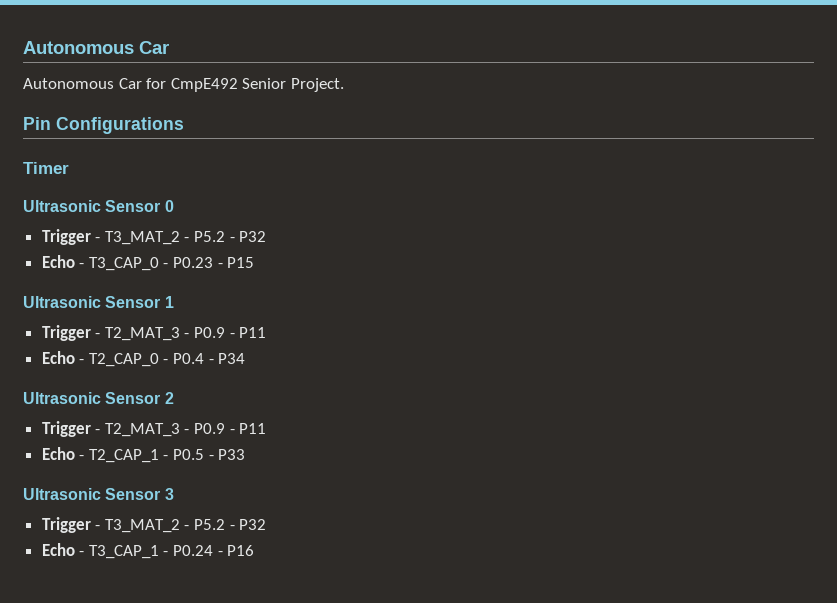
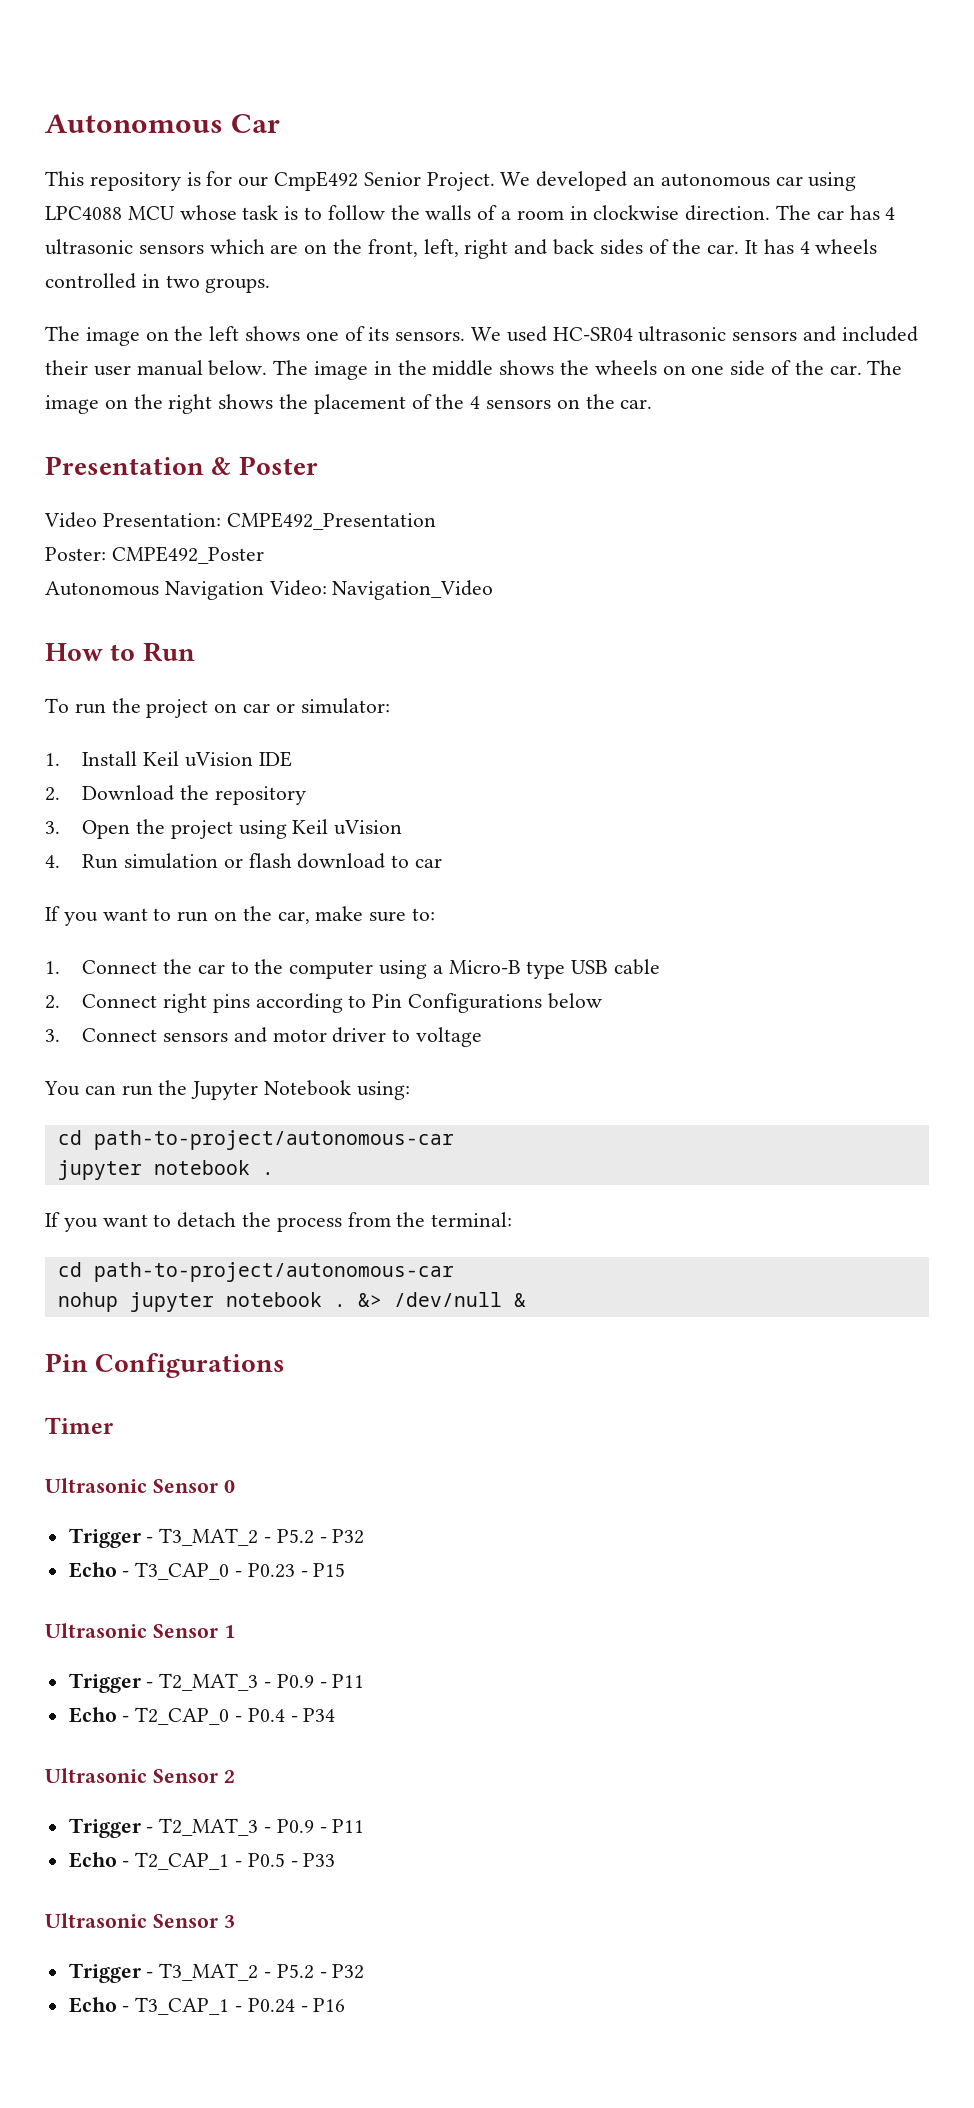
[23,78,344,92] Autonomous Car for CmpE492 Senior Project. -> [45,171,857,191] [45,205,896,221] [45,239,878,259] [45,273,271,293] [45,326,918,346] [45,360,903,380] [45,394,653,414] [45,456,318,475] [44,512,436,530] [45,546,264,564] [45,580,494,600] [45,642,195,662] [45,698,390,718] [45,751,292,767] [45,785,306,805] [45,819,403,839] [45,853,442,869] [45,906,436,926] [45,959,661,979] [45,993,602,1013] [45,1027,482,1047] [44,1080,410,1100] [57,1130,454,1150] [57,1160,274,1180] [45,1212,513,1232] [57,1262,454,1282] [57,1292,526,1312] This repository is for our CmpE492 Senior Project. We developed an autonomous car using LPC4088 MCU whose task is to follow the walls of a room in clockwise direction. The car has 4 ultrasonic sensors which are on the front, left, right and back sides of the car. It has 4 wheels controlled in two groups. // The image on the left shows one of its sensors. We used HC-SR04 ultrasonic sensors and included their user manual below. The image in the middle shows the wheels on one side of the car. The image on the right shows the placement of the 4 sensors on the car. // Presentation & Poster // Video Presentation: CMPE492_Presentation // Poster: CMPE492_Poster // Autonomous Navigation Video: Navigation_Video // How to Run // To run the project on car or simulator: // 1. Install Keil uVision IDE // 2. Download the repository // 3. Open the project using Keil uVision // 4. Run simulation or flash download to car // If you want to run on the car, make sure to: // 1. Connect the car to the computer using a Micro-B type USB cable // 2. Connect right pins according to Pin Configurations below // 3. Connect sensors and motor driver to voltage // You can run the Jupyter Notebook using: // cd path-to-project/autonomous-car // jupyter notebook . // If you want to detach the process from the terminal: // cd path-to-project/autonomous-car // nohup jupyter notebook . &> /dev/null &

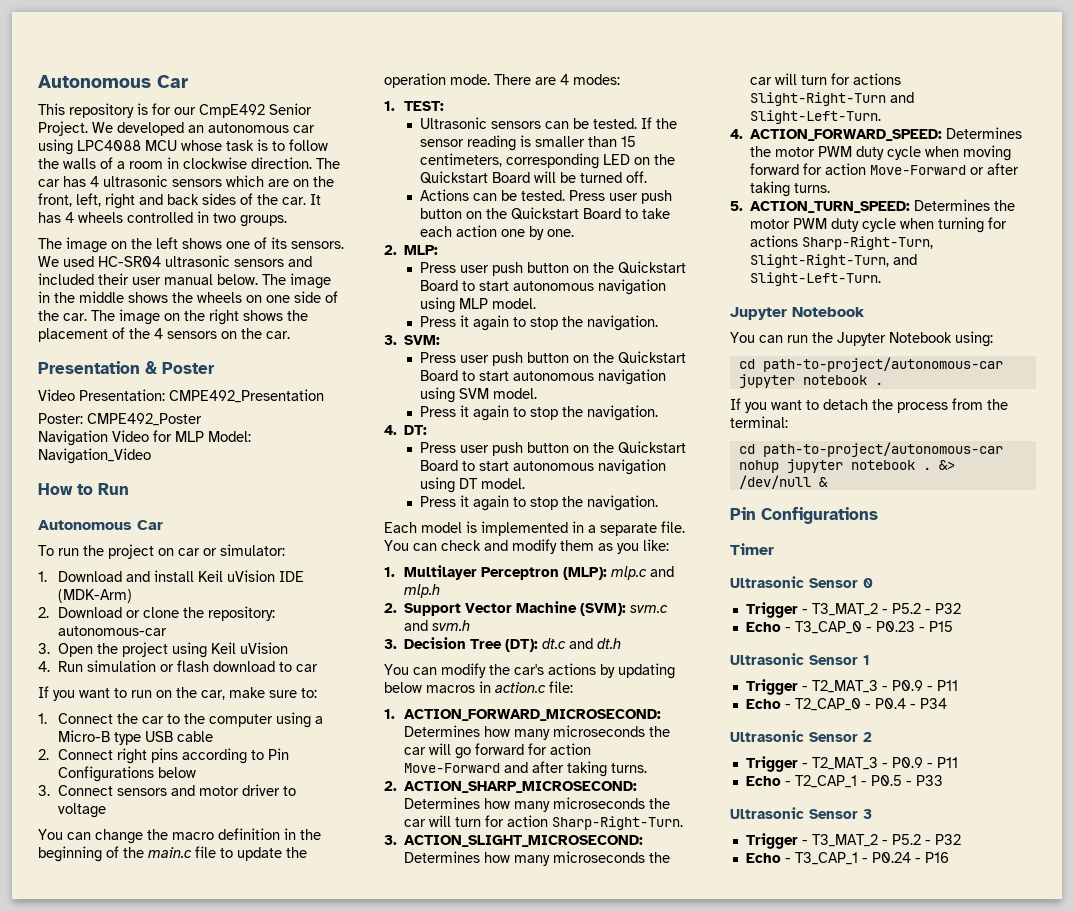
[45,580,327,600] Autonomous Navigation Video: -> [38,430,251,446] Navigation Video for MLP Model:
(195, 652) none -> [38,520,163,530] // Autonomous Car
[82,751,138,766] Install -> [58,570,195,582] Download and install
(292, 759) none -> [58,589,133,603] (MDK-Arm)
[179,785,306,805] the repository -> [126,606,276,621] [58,626,168,636] or clone the repository: autonomous-car
(482, 1037) none -> [38,828,321,844] [38,846,307,862] [384,73,620,88] [384,101,445,111] [420,117,678,129] [420,135,637,151] [420,153,676,169] [420,171,648,184] [420,189,673,204] [420,207,671,220] [420,225,575,240] [384,245,439,255] [420,261,687,276] [420,279,667,295] [420,297,537,313] [420,315,659,331] [384,335,441,345] [420,351,687,366] [420,369,667,385] [420,387,538,403] [420,405,659,421] [384,425,428,435] [420,441,687,456] [420,459,667,475] [420,477,526,493] [420,495,659,511] [384,521,685,536] [384,539,669,554] [384,565,675,580] [404,584,441,598] [384,601,669,616] [404,620,471,631] [384,637,622,652] [384,663,675,679] [384,681,573,693] [384,709,662,721] [404,725,671,740] [404,743,592,759] [404,761,648,777] [384,781,638,793] [404,797,671,812] [404,815,684,830] [384,835,644,847] [404,851,671,866] [750,73,902,85] [750,92,915,106] [750,110,882,124] [730,127,1023,141] [750,145,1012,161] [750,163,1020,175] [750,181,831,197] [730,199,1016,213] [750,217,1008,233] [750,235,934,250] [750,254,918,268] [750,272,882,286] [730,307,865,320] // You can change the macro definition in the beginning of the main.c file to update the operation mode. There are 4 modes: // 1. TEST: // Ultrasonic sensors can be tested. If the sensor reading is smaller than 15 centimeters, corresponding LED on the Quickstart Board will be turned off. // Actions can be tested. Press user push button on the Quickstart Board to take each action one by one. // 2. MLP: // Press user push button on the Quickstart Board to start autonomous navigation using MLP model. // Press it again to stop the navigation. // 3. SVM: // Press user push button on the Quickstart Board to start autonomous navigation using SVM model. // Press it again to stop the navigation. // 4. DT: // Press user push button on the Quickstart Board to start autonomous navigation using DT model. // Press it again to stop the navigation. // Each model is implemented in a separate file. You can check and modify them as you like: // 1. Multilayer Perceptron (MLP): mlp.c and mlp.h // 2. Support Vector Machine (SVM): svm.c and svm.h // 3. Decision Tree (DT): dt.c and dt.h // You can modify the car's actions by updating below macros in action.c file: // 1. ACTION_FORWARD_MICROSECOND: Determines how many microseconds the car will go forward for action Move-Forward and after taking turns. // 2. ACTION_SHARP_MICROSECOND: Determines how many microseconds the car will turn for action Sharp-Right-Turn. // 3. ACTION_SLIGHT_MICROSECOND: Determines how many microseconds the car will turn for actions Slight-Right-Turn and Slight-Left-Turn. // 4. ACTION_FORWARD_SPEED: Determines the motor PWM duty cycle when moving forward for action Move-Forward or after taking turns. // 5. ACTION_TURN_SPEED: Determines the motor PWM duty cycle when turning for actions Sharp-Right-Turn, Slight-Right-Turn, and Slight-Left-Turn. // Jupyter Notebook

